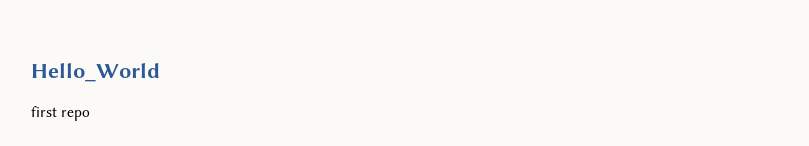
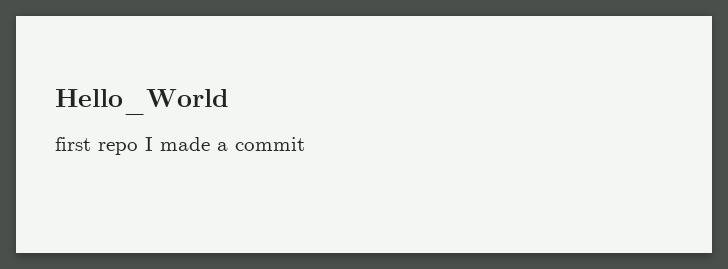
(91, 115) none -> [145,137,305,151] I made a commit

